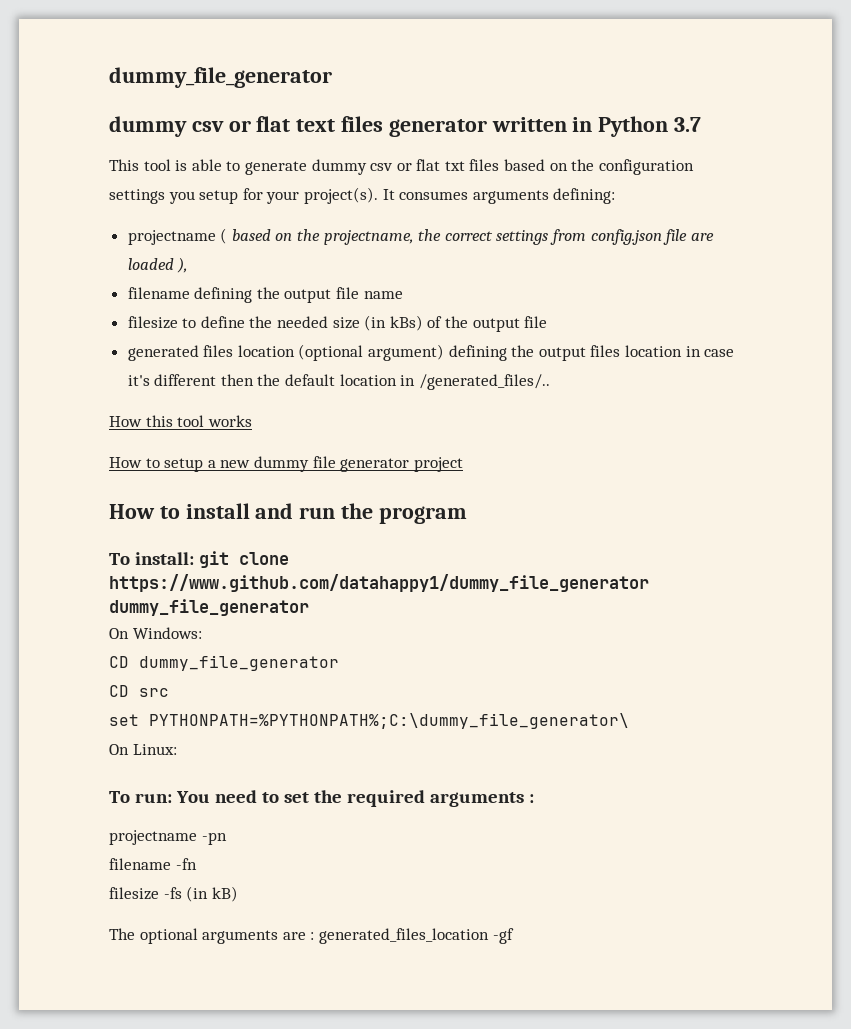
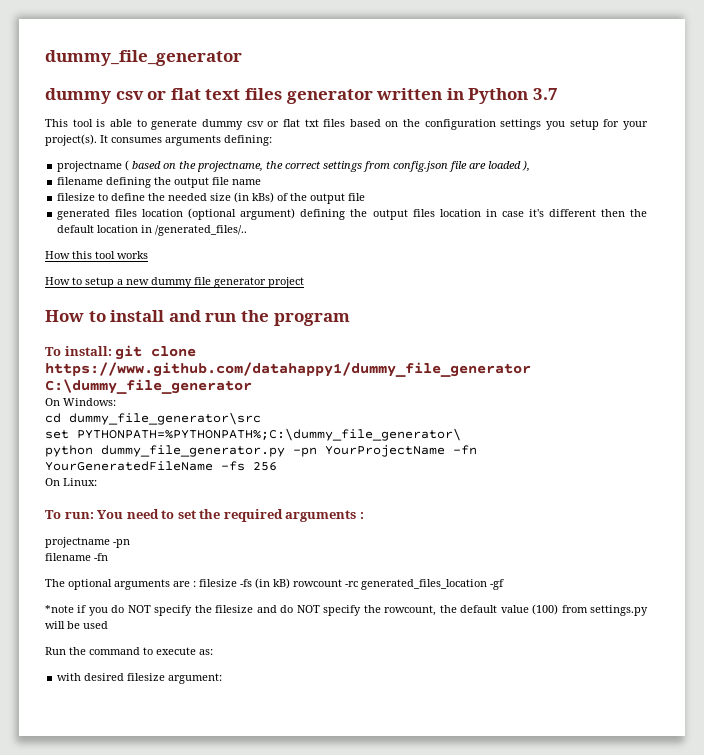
[109,599,309,616] dummy_file_generator -> [45,379,252,394] C:\dummy_file_generator
[109,655,339,671] [109,685,169,697] [109,713,629,729] CD dummy_file_generator // CD src // set PYTHONPATH=%PYTHONPATH%;C:\dummy_file_generator\ -> [45,412,261,425] [45,428,461,441] [45,445,477,457] [45,461,277,471] cd dummy_file_generator\src // set PYTHONPATH=%PYTHONPATH%;C:\dummy_file_generator\ // python dummy_file_generator.py -pn YourProjectName -fn YourGeneratedFileName -fs 256
[109,886,238,902] // filesize -fs (in kB) -> (108, 557) none
[318,928,514,944] generated_files_location -gf -> [199,578,504,590] [45,604,648,616] [45,621,108,629] [45,647,213,655] [57,673,223,684] filesize -fs (in kB) rowcount -rc generated_files_location -gf // *note if you do NOT specify the filesize and do NOT specify the rowcount, the default value (100) from settings.py will be used // Run the command to execute as: // with desired filesize argument:

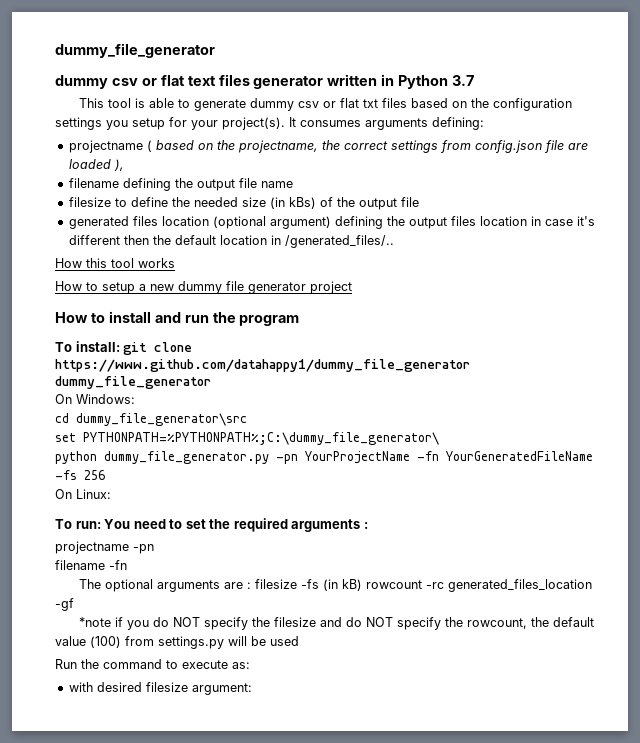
[45,379,252,394] C:\dummy_file_generator -> [55,376,211,389] dummy_file_generator

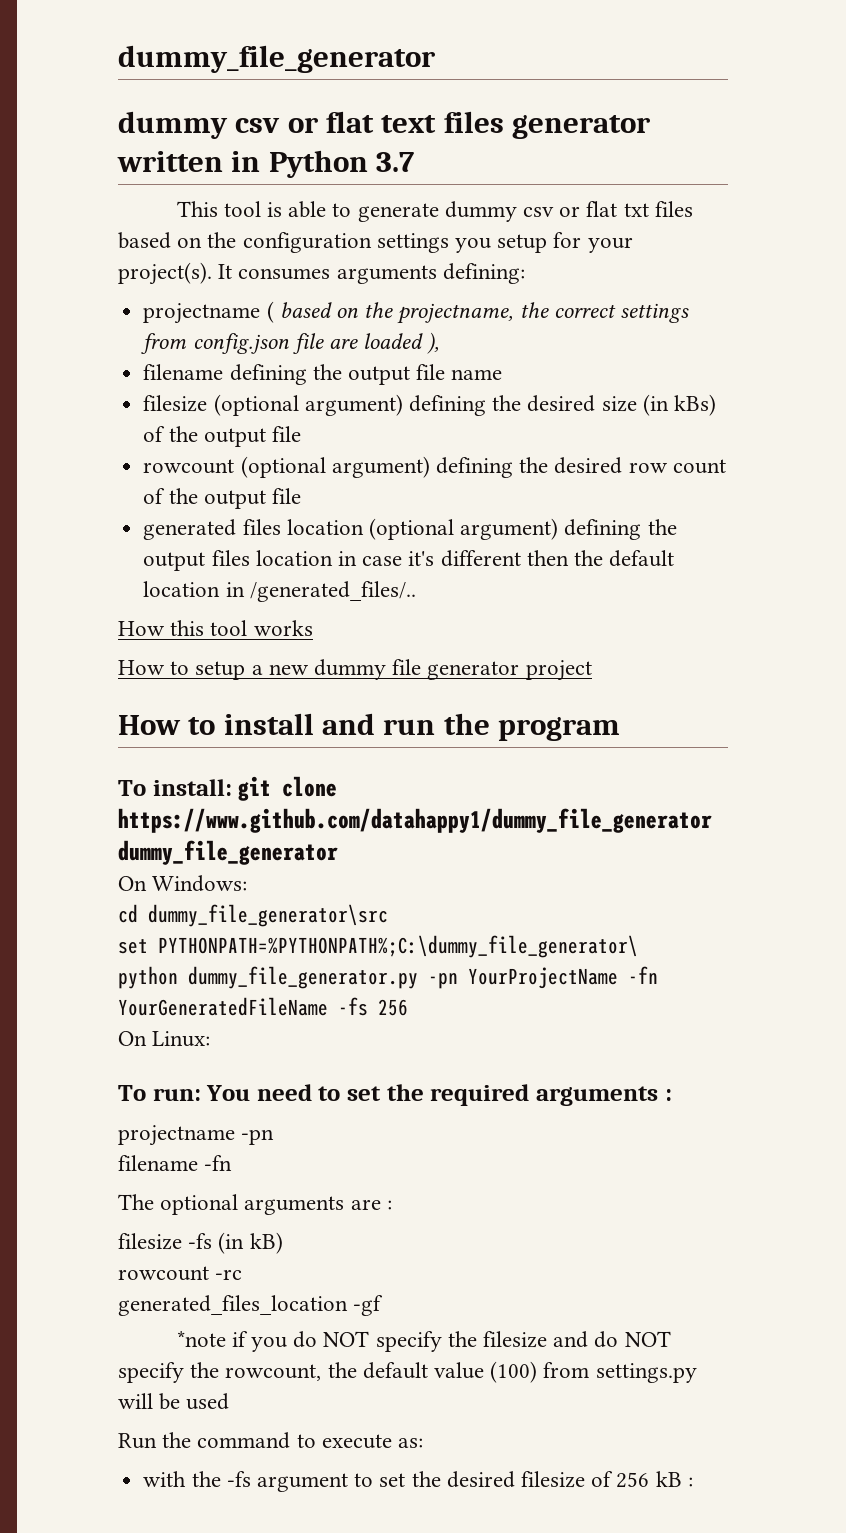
[114,197,238,207] to define the needed -> [213,394,596,416] (optional argument) defining the desired
(419, 202) none -> [143,456,726,478] [143,488,301,509] // rowcount (optional argument) defining the desired row count of the output file
(251, 585) none -> (392, 1205) //
(362, 585) none -> (283, 1243) //
(444, 585) none -> (243, 1274) //
[96,682,252,695] desired filesize argument: -> [191,1471,693,1492] the -fs argument to set the desired filesize of 256 kB :

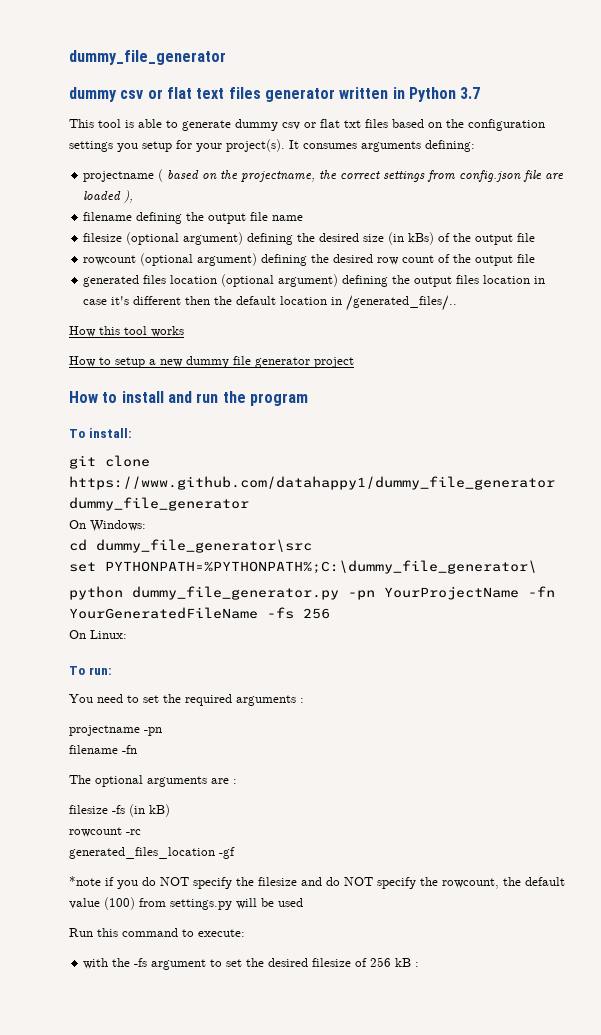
(232, 787) none -> (132, 433) //
(201, 1094) none -> (112, 671) //
[162,1432,192,1448] the -> [97,928,118,937] this
[321,1434,424,1449] execute as: -> [198,929,245,937] execute:

